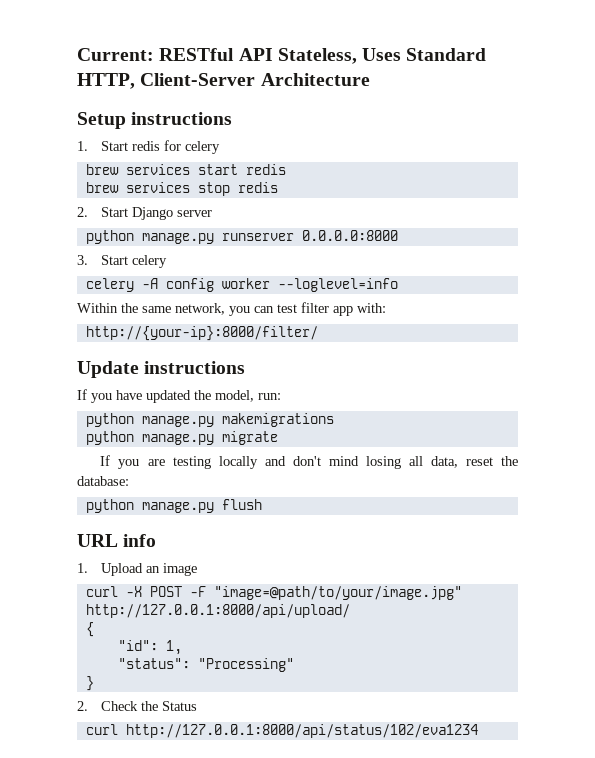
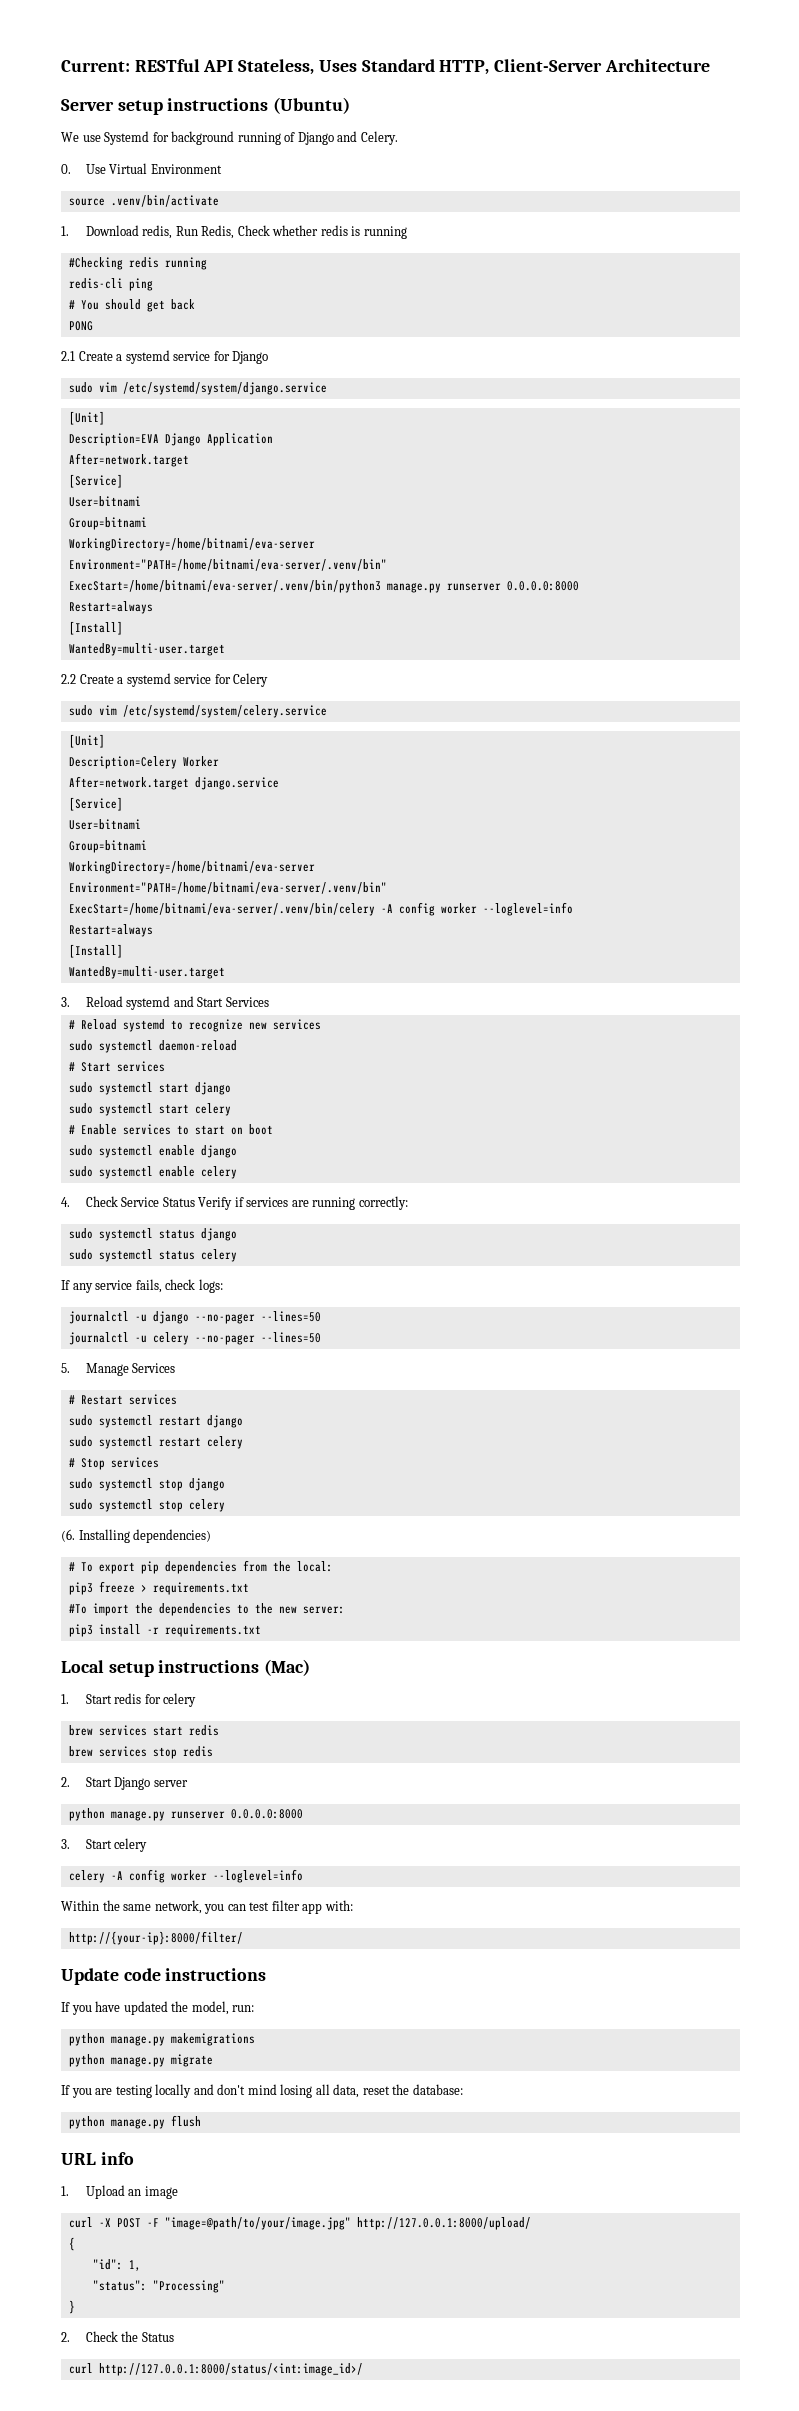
[77,112,233,129] Setup instructions -> [61,97,351,115] [61,131,398,145] [61,163,222,174] [68,195,219,207] [61,225,407,239] [68,257,207,270] [68,278,153,291] [68,299,195,312] [68,321,93,331] [61,350,269,364] [68,382,327,395] [68,411,105,425] [68,433,273,446] [68,453,189,467] [68,474,123,488] [68,496,141,507] [68,517,147,530] [68,538,315,551] [68,559,387,571] [68,580,579,593] [68,601,153,614] [68,621,123,635] [68,643,225,656] [61,673,269,687] [68,705,327,718] [68,734,105,748] [68,756,219,769] [68,776,279,790] [68,797,123,811] [68,819,141,830] [68,840,147,853] [68,861,315,874] [68,882,387,894] [68,902,573,916] [68,924,153,937] [68,944,123,958] [68,966,225,979] [61,996,269,1010] [68,1019,321,1032] [68,1040,237,1053] [68,1061,165,1072] [68,1082,231,1095] [68,1103,231,1116] [68,1124,273,1135] [68,1145,237,1158] [68,1166,237,1179] [61,1196,408,1210] [68,1228,237,1241] [68,1249,237,1262] [61,1279,223,1293] [68,1311,321,1324] [68,1332,321,1345] [61,1363,176,1376] [68,1394,177,1405] [68,1415,243,1428] [68,1436,243,1449] [68,1457,159,1470] [68,1478,225,1491] [68,1499,225,1512] [61,1529,212,1543] [68,1560,333,1574] [68,1581,249,1595] [68,1603,345,1616] [68,1624,261,1637] [61,1659,311,1677] Server setup instructions (Ubuntu) // We use Systemd for background running of Django and Celery. // 0. Use Virtual Environment // source .venv/bin/activate // 1. Download redis, Run Redis, Check whether redis is running // #Checking redis running // redis-cli ping // # You should get back // PONG // 2.1 Create a systemd service for Django // sudo vim /etc/systemd/system/django.service // [Unit] // Description=EVA Django Application // After=network.target // [Service] // User=bitnami // Group=bitnami // WorkingDirectory=/home/bitnami/eva-server // Environment="PATH=/home/bitnami/eva-server/.venv/bin" // ExecStart=/home/bitnami/eva-server/.venv/bin/python3 manage.py runserver 0.0.0.0:8000 // Restart=always // [Install] // WantedBy=multi-user.target // 2.2 Create a systemd service for Celery // sudo vim /etc/systemd/system/celery.service // [Unit] // Description=Celery Worker // After=network.target django.service // [Service] // User=bitnami // Group=bitnami // WorkingDirectory=/home/bitnami/eva-server // Environment="PATH=/home/bitnami/eva-server/.venv/bin" // ExecStart=/home/bitnami/eva-server/.venv/bin/celery -A config worker --loglevel=info // Restart=always // [Install] // WantedBy=multi-user.target // 3. Reload systemd and Start Services // # Reload systemd to recognize new services // sudo systemctl daemon-reload // # Start services // sudo systemctl start django // sudo systemctl start celery // # Enable services to start on boot // sudo systemctl enable django // sudo systemctl enable celery // 4. Check Service Status Verify if services are running correctly: // sudo systemctl status django // sudo systemctl status celery // If any service fails, check logs: // journalctl -u django --no-pager --lines=50 // journalctl -u celery --no-pager --lines=50 // 5. Manage Services // # Restart services // sudo systemctl restart django // sudo systemctl restart celery // # Stop services // sudo systemctl stop django // sudo systemctl stop celery // (6. Installing dependencies) // # To export pip dependencies from the local: // pip3 freeze > requirements.txt // #To import the dependencies to the new server: // pip3 install -r requirements.txt // Local setup instructions (Mac)
(139, 369) none -> [123,1968,161,1981] code
[85,604,350,618] http://127.0.0.1:8000/api/upload/ -> [356,2217,531,2230] http://127.0.0.1:8000/upload/
[125,724,478,738] http://127.0.0.1:8000/api/status/102/eva1234 -> [98,2363,363,2376] http://127.0.0.1:8000/status/<int:image_id>/

